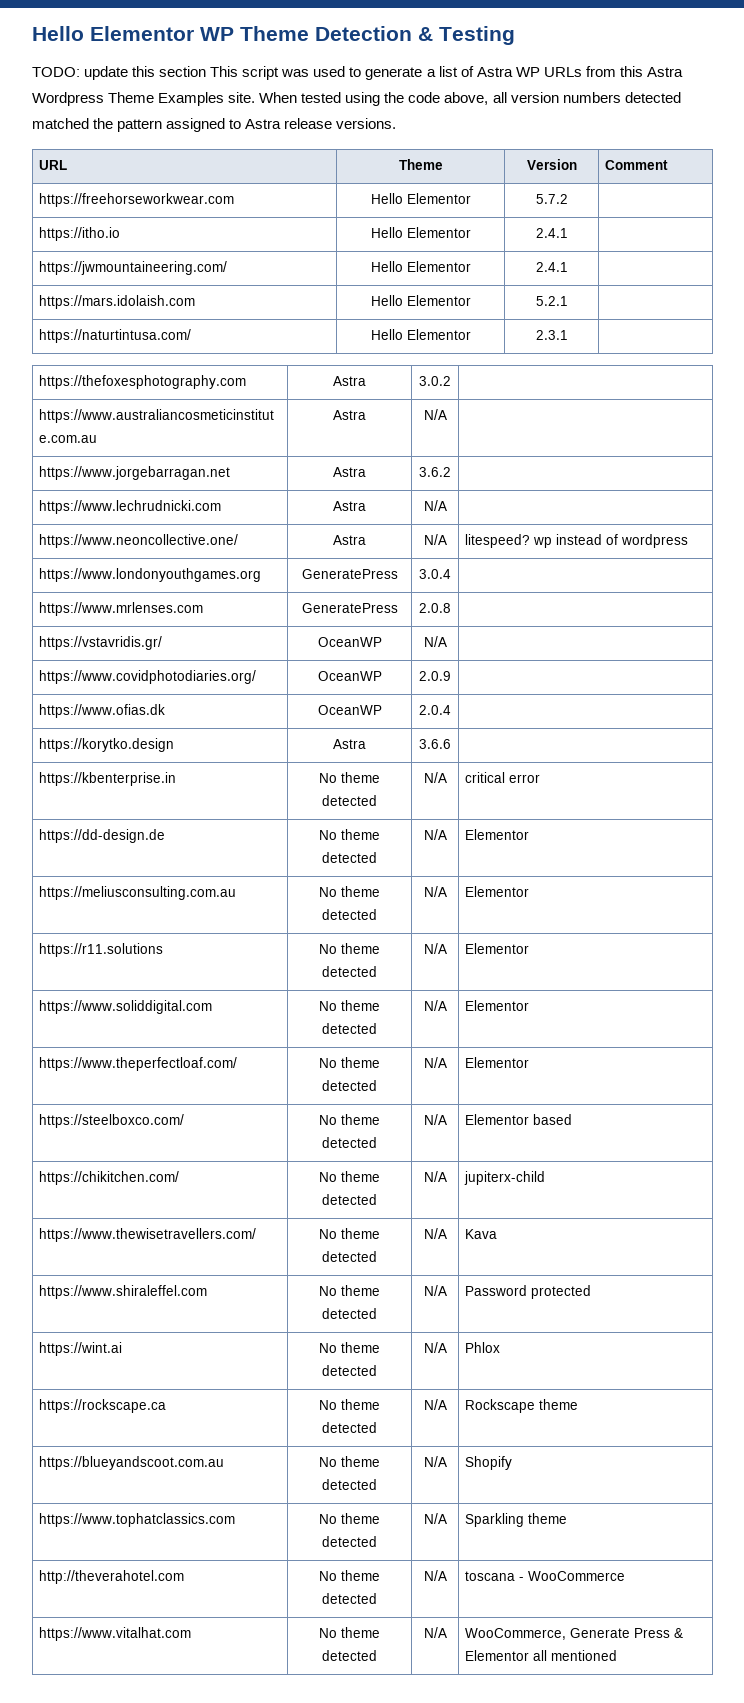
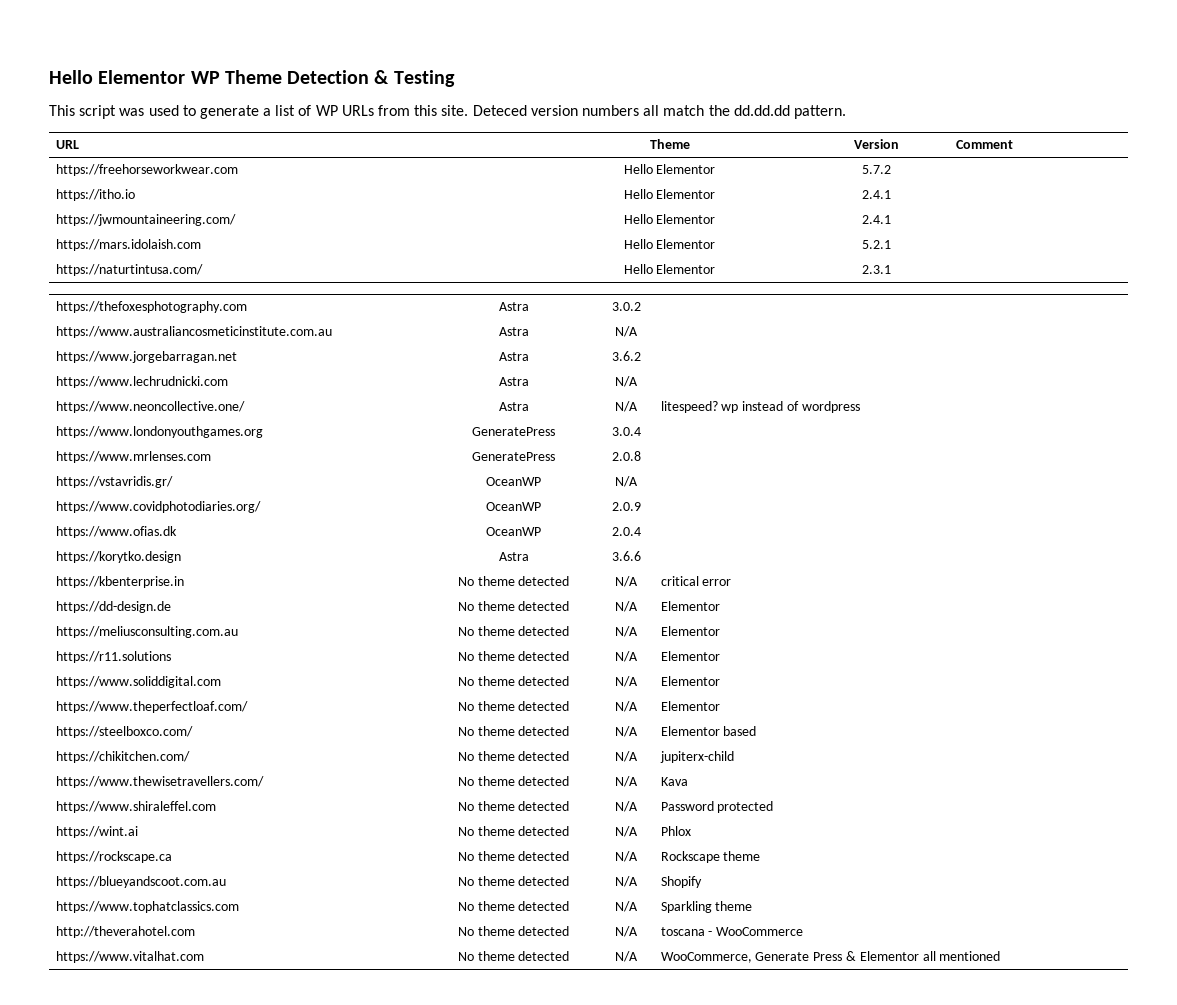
[32,66,207,80] TODO: update this section -> (455, 78) none
[476,67,513,77] Astra -> (312, 110) none
[646,67,683,77] [32,92,681,106] [32,118,397,132] Astra Wordpress Theme Examples site. When tested using the code above, all version numbers detected matched the pattern assigned to Astra release versions. -> [441,105,846,119] site. Deteced version numbers all match the dd.dd.dd pattern.

